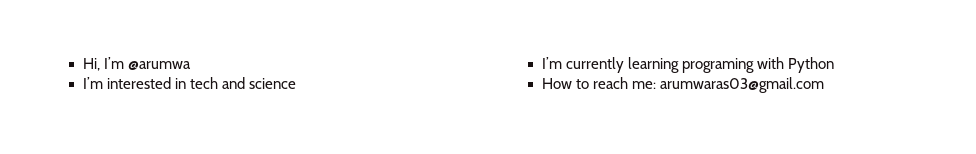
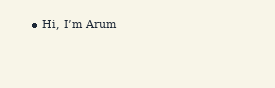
[127,61,191,70] [82,77,296,89] [541,57,834,73] [541,77,824,93] @arumwa // I’m interested in tech and science // I’m currently learning programing with Python // How to reach me: arumwaras03@gmail.com -> [85,20,118,28] Arum

